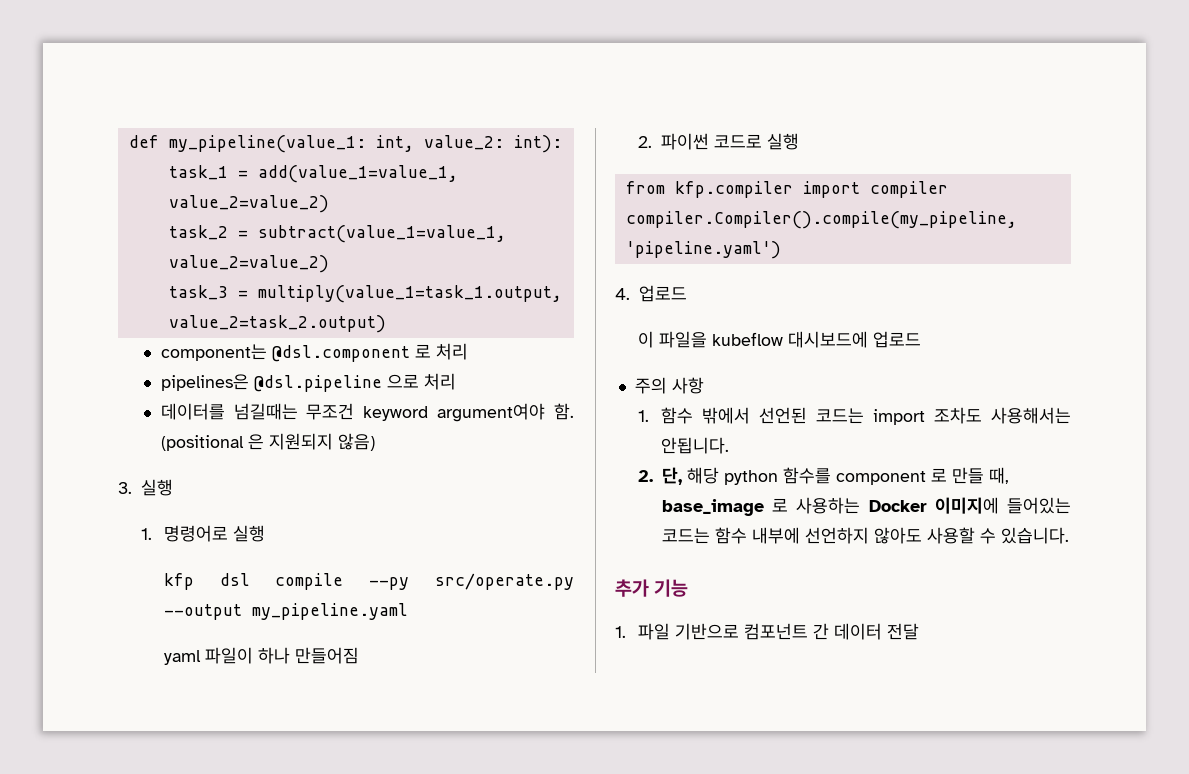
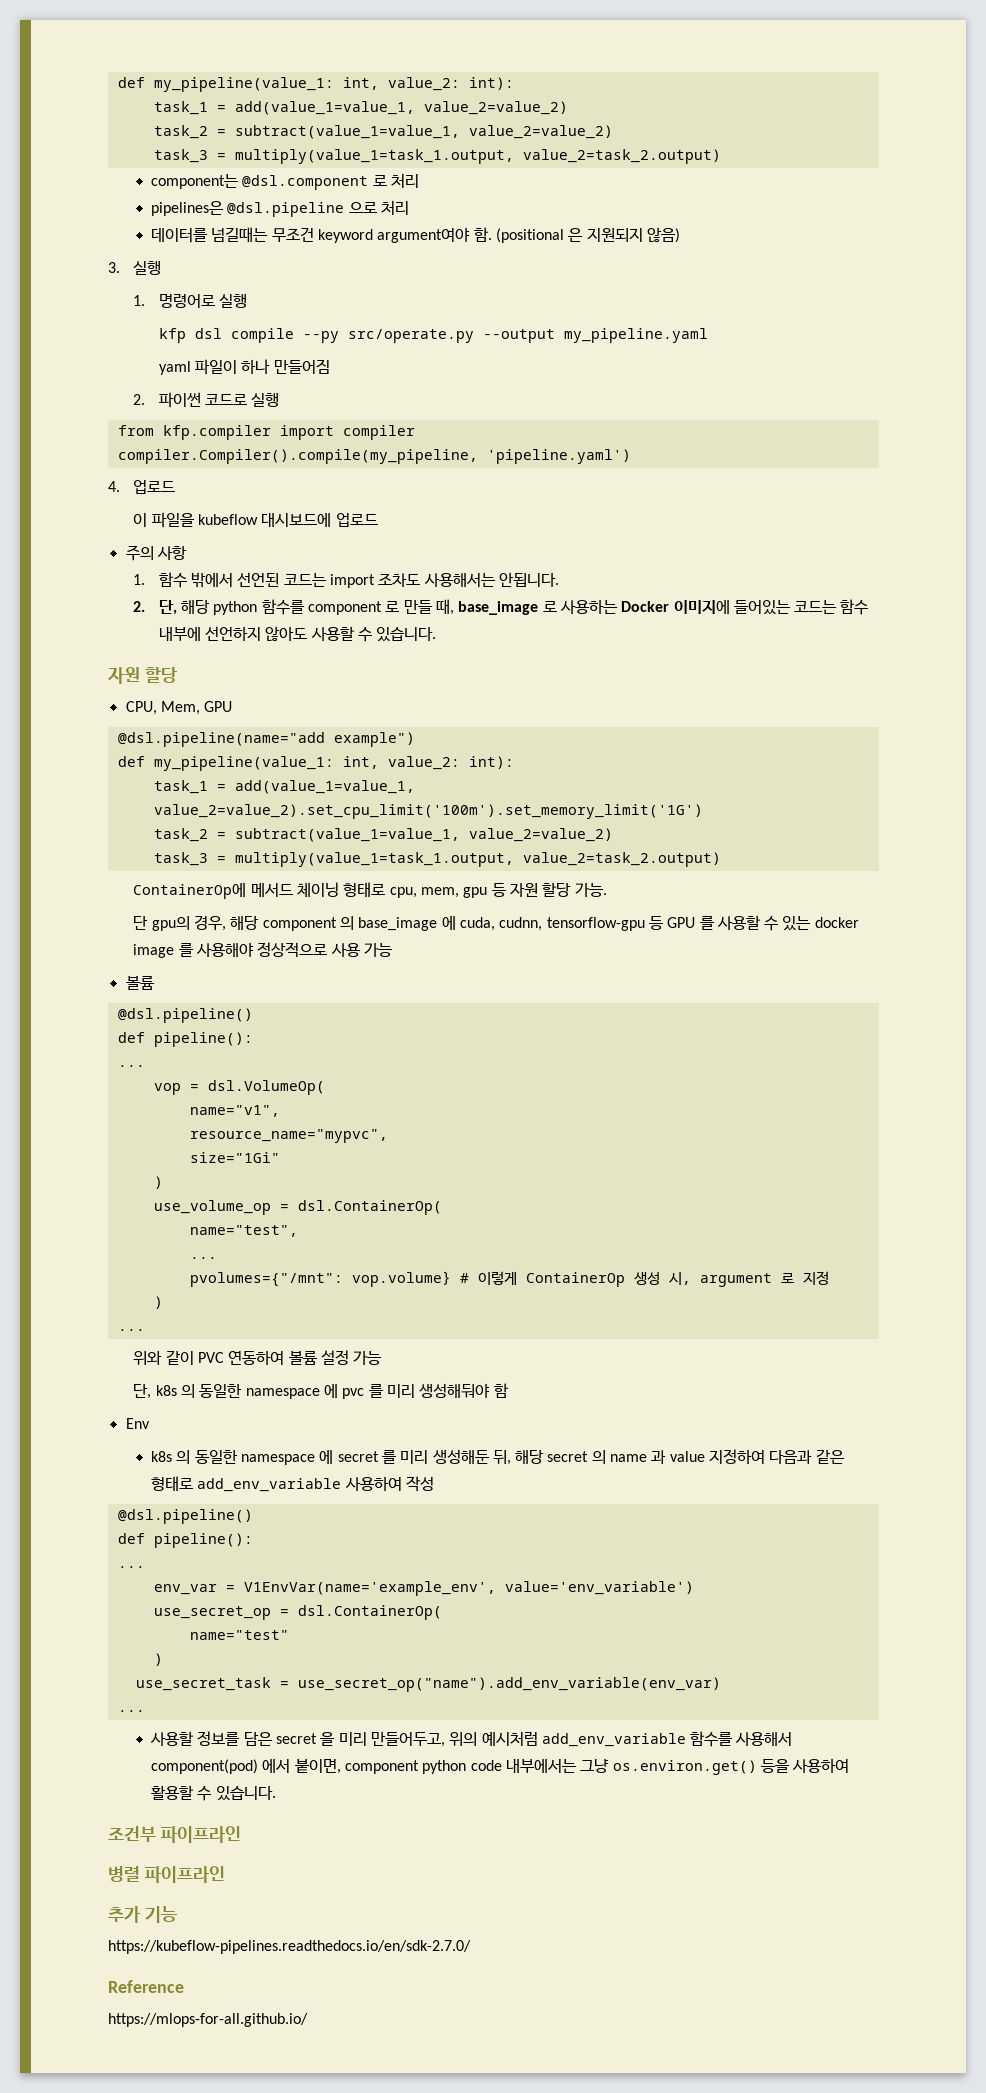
[615,579,689,597] [615,623,919,640] 추가 기능 // 1. 파일 기반으로 컴포넌트 간 데이터 전달 -> [107,667,177,684] [125,701,233,715] [117,732,415,747] [117,756,514,771] [153,780,415,794] [153,804,703,819] [153,828,613,842] [153,852,721,867] [133,882,607,899] [133,915,859,931] [133,942,393,958] [125,976,155,990] [117,1008,253,1023] [117,1032,253,1047] [117,1065,145,1067] [153,1080,325,1095] [189,1105,280,1117] [189,1129,388,1143] [189,1152,280,1163] [153,1176,163,1189] [153,1200,442,1215] [189,1225,298,1237] [189,1257,217,1259] [189,1271,829,1287] [153,1296,163,1309] [117,1329,145,1331] [133,1350,383,1365] [133,1383,509,1399] [125,1418,150,1429] [150,1449,845,1465] [150,1476,434,1492] [117,1509,253,1524] [117,1533,253,1548] [117,1566,145,1568] [153,1581,694,1596] [153,1605,442,1620] [189,1630,289,1640] [153,1653,163,1666] [135,1677,721,1692] [117,1710,145,1712] [149,1731,793,1747] [150,1758,850,1775] [150,1785,276,1801] [108,1826,241,1843] [108,1866,225,1883] [108,1906,177,1923] [108,1940,471,1954] [108,1980,184,1993] [108,2013,308,2027] 자원 할당 // CPU, Mem, GPU // @dsl.pipeline(name="add example") // def my_pipeline(value_1: int, value_2: int): // task_1 = add(value_1=value_1, value_2=value_2).set_cpu_limit('100m').set_memory_limit('1G') // task_2 = subtract(value_1=value_1, value_2=value_2) // task_3 = multiply(value_1=task_1.output, value_2=task_2.output) // ContainerOp에 메서드 체이닝 형태로 cpu, mem, gpu 등 자원 할당 가능. // 단 gpu의 경우, 해당 component 의 base_image 에 cuda, cudnn, tensorflow-gpu 등 GPU 를 사용할 수 있는 docker image 를 사용해야 정상적으로 사용 가능 // 볼륨 // @dsl.pipeline() // def pipeline(): // ... // vop = dsl.VolumeOp( // name="v1", // resource_name="mypvc", // size="1Gi" // ) // use_volume_op = dsl.ContainerOp( // name="test", // ... // pvolumes={"/mnt": vop.volume} # 이렇게 ContainerOp 생성 시, argument 로 지정 // ) // ... // 위와 같이 PVC 연동하여 볼륨 설정 가능 // 단, k8s 의 동일한 namespace 에 pvc 를 미리 생성해둬야 함 // Env // k8s 의 동일한 namespace 에 secret 를 미리 생성해둔 뒤, 해당 secret 의 name 과 value 지정하여 다음과 같은 형태로 add_env_variable 사용하여 작성 // @dsl.pipeline() // def pipeline(): // ... // env_var = V1EnvVar(name='example_env', value='env_variable') // use_secret_op = dsl.ContainerOp( // name="test" // ) // use_secret_task = use_secret_op("name").add_env_variable(env_var) // ... // 사용할 정보를 담은 secret 을 미리 만들어두고, 위의 예시처럼 add_env_variable 함수를 사용해서 component(pod) 에서 붙이면, component python code 내부에서는 그냥 os.environ.get() 등을 사용하여 활용할 수 있습니다. // 조건부 파이프라인 // 병렬 파이프라인 // 추가 기능 // https://kubeflow-pipelines.readthedocs.io/en/sdk-2.7.0/ // Reference // https://mlops-for-all.github.io/

